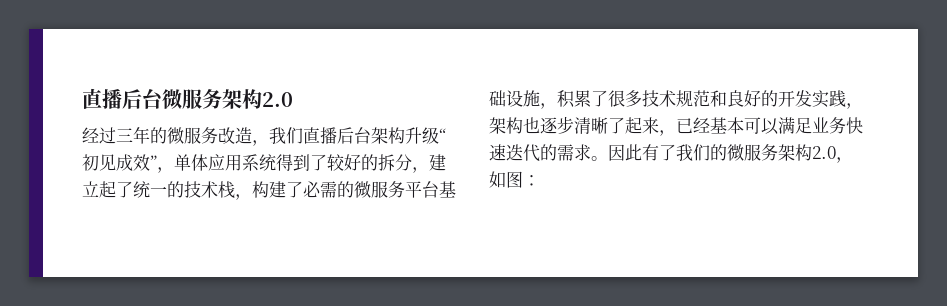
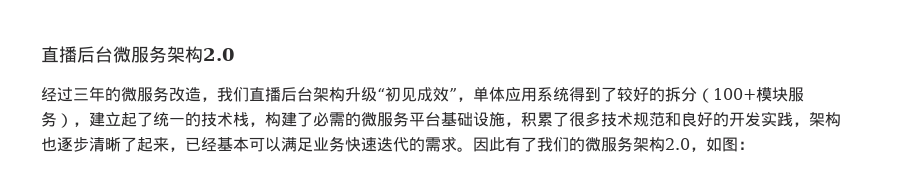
(412, 162) none -> [697,87,804,103] [41,111,73,128] （100+模块服务）

